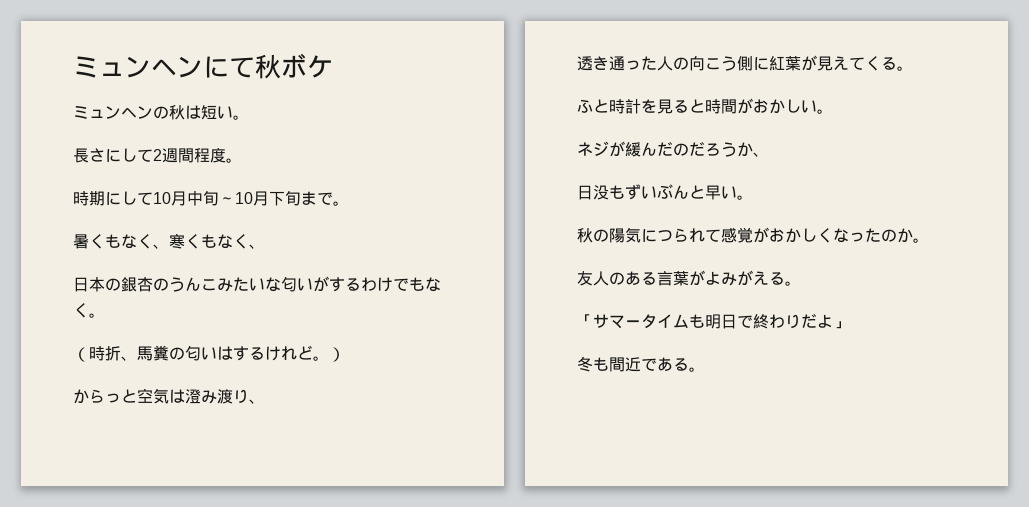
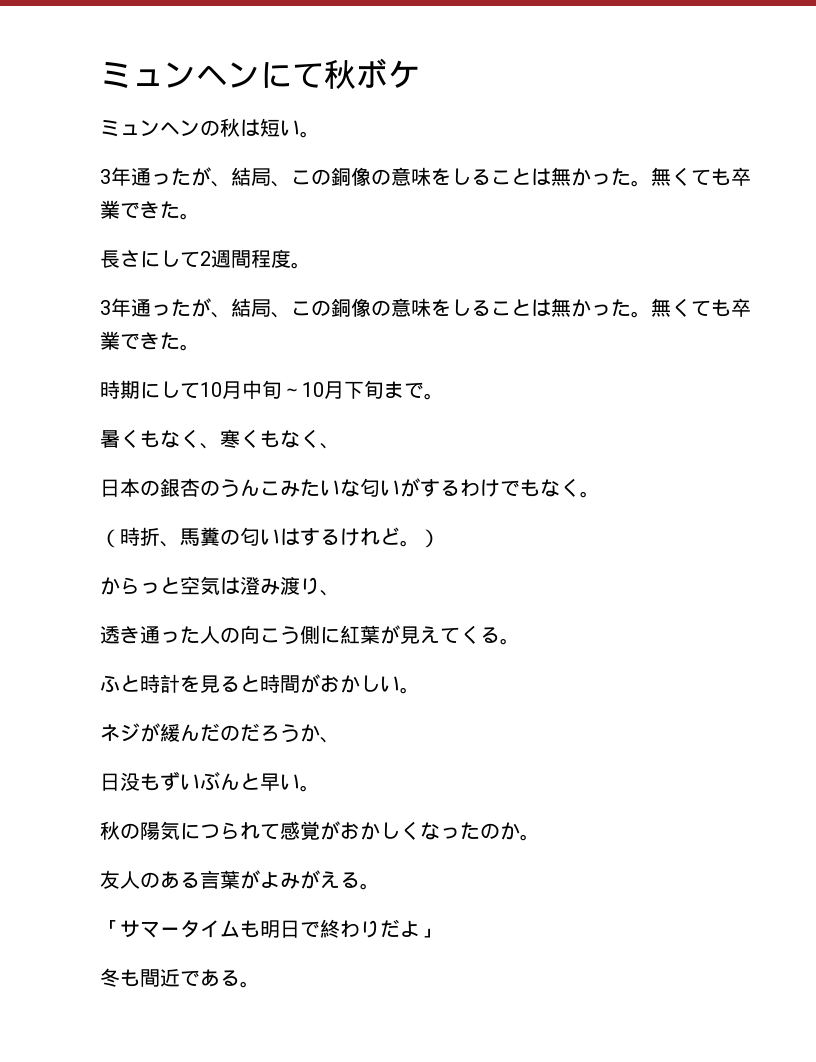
(249, 117) none -> [100,167,751,187] [100,200,200,220] // 3年通ったが、結局、この銅像の意味をしることは無かった。無くても卒業できた。
(242, 160) none -> [100,298,751,318] [100,331,200,351] // 3年通ったが、結局、この銅像の意味をしることは無かった。無くても卒業できた。

